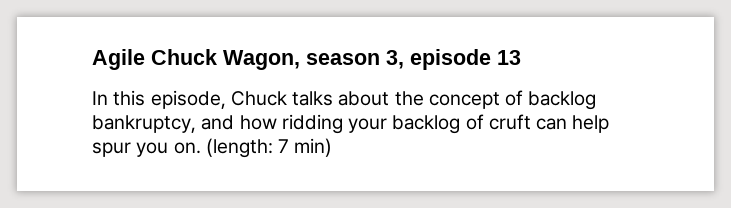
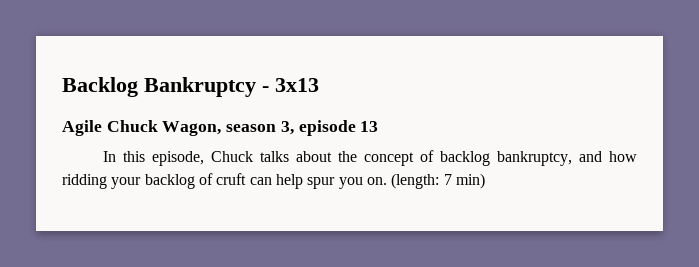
(92, 59) none -> [62,77,319,97] Backlog Bankruptcy - 3x13 //

